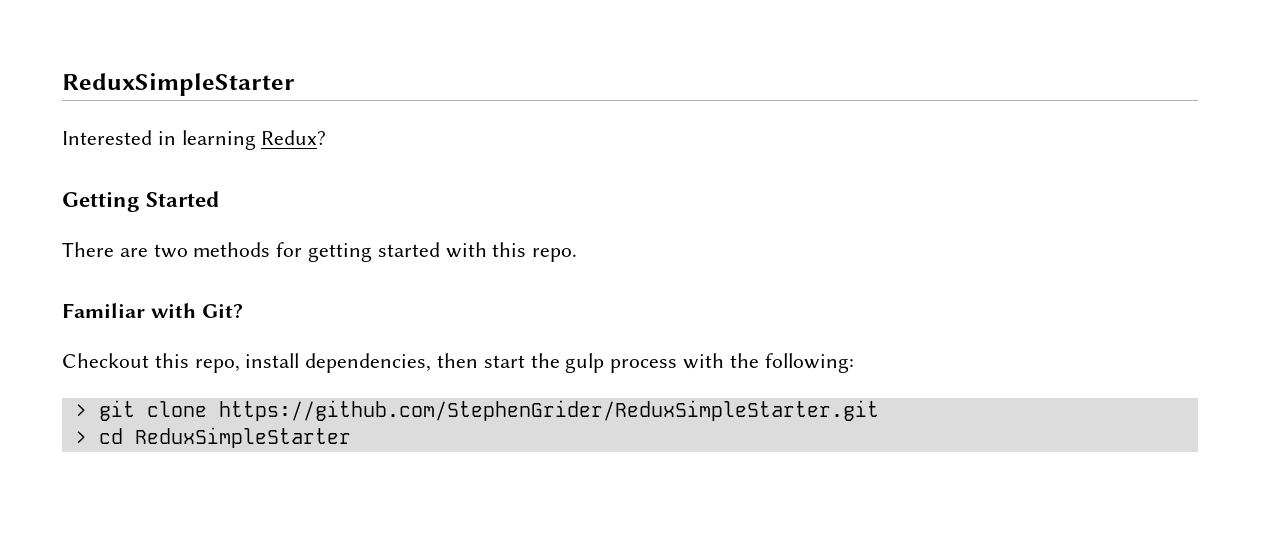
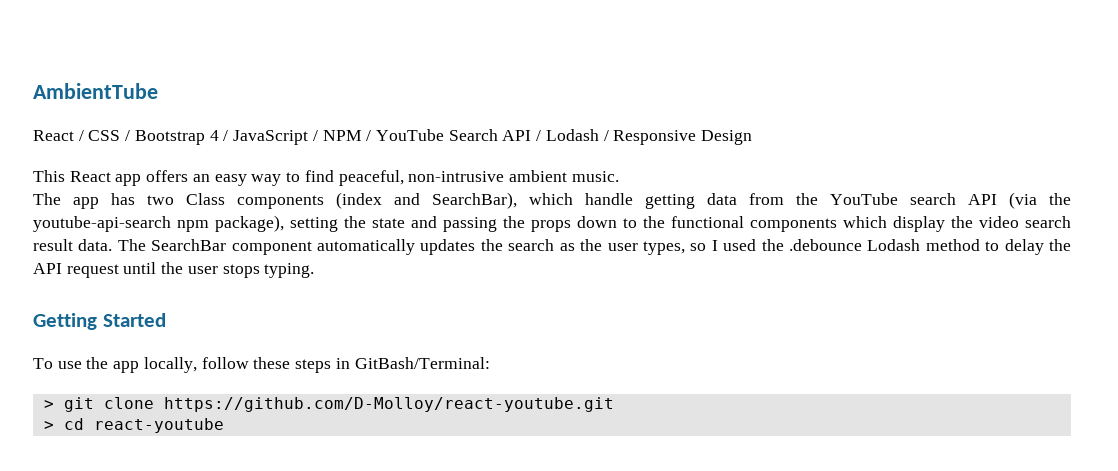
[62,73,295,96] [62,130,327,150] [62,191,220,212] [62,242,578,262] [62,303,243,319] [62,353,854,373] ReduxSimpleStarter // Interested in learning Redux? // Getting Started // There are two methods for getting started with this repo. // Familiar with Git? // Checkout this repo, install dependencies, then start the gulp process with the following: -> [33,83,158,99] [33,129,753,145] [33,170,619,186] [33,192,1071,209] [33,215,1071,232] [33,239,1071,255] [33,262,315,278] [33,313,166,330] [33,357,490,373] AmbientTube // React / CSS / Bootstrap 4 / JavaScript / NPM / YouTube Search API / Lodash / Responsive Design // This React app offers an easy way to find peaceful, non-intrusive ambient music. // The app has two Class components (index and SearchBar), which handle getting data from the YouTube search API (via the youtube-api-search npm package), setting the state and passing the props down to the functional components which display the video search result data. The SearchBar component automatically updates the search as the user types, so I used the .debounce Lodash method to delay the API request until the user stops typing. // Getting Started // To use the app locally, follow these steps in GitBash/Terminal:
[218,400,879,421] https://github.com/StephenGrider/ReduxSimpleStarter.git -> [163,397,614,412] https://github.com/D-Molloy/react-youtube.git
[134,427,351,448] ReduxSimpleStarter -> [93,418,224,433] react-youtube

